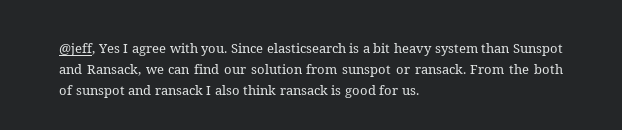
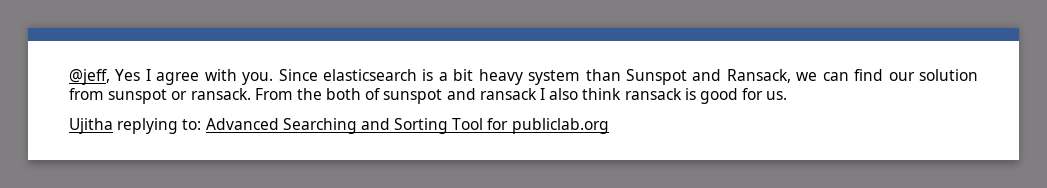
(419, 91) none -> [69,118,609,134] // Ujitha replying to: Advanced Searching and Sorting Tool for publiclab.org

